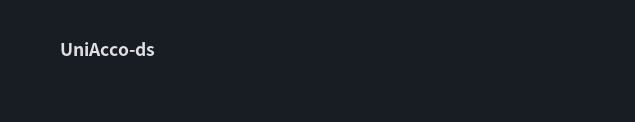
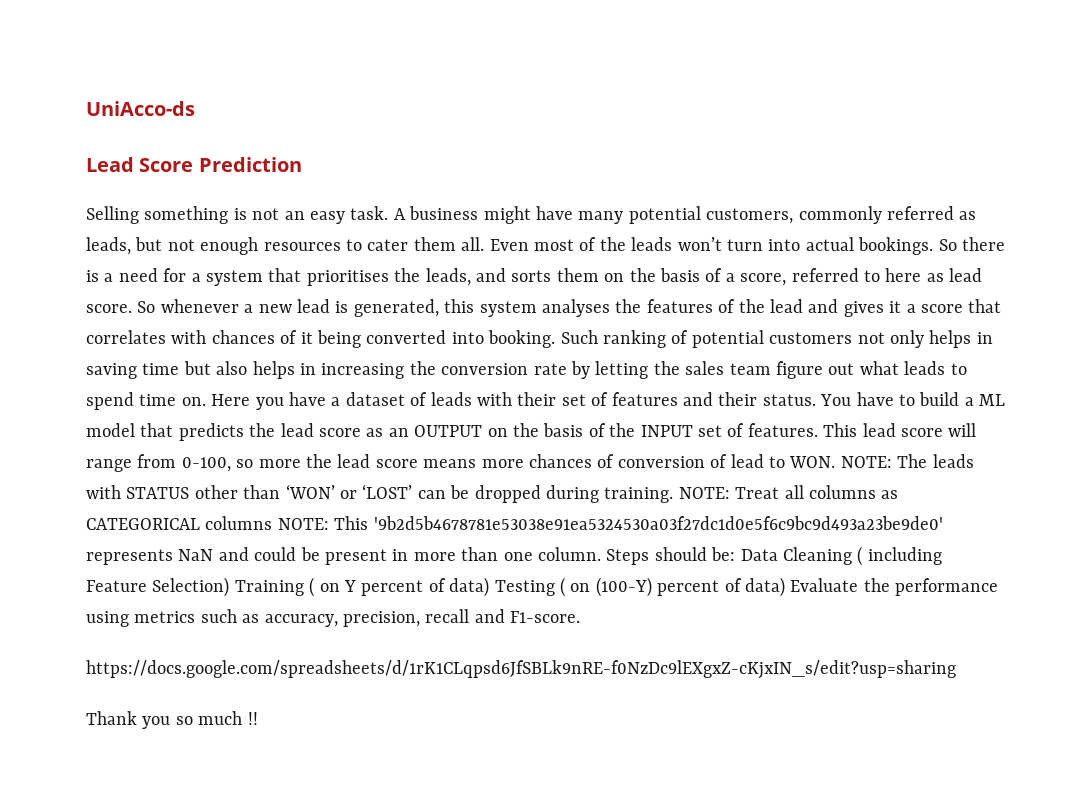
(155, 49) none -> [86,157,302,172] [86,206,977,224] [86,237,1005,255] [86,268,983,286] [86,299,1002,317] [86,330,993,348] [86,361,967,379] [86,392,1006,410] [86,423,977,441] [86,454,974,472] [86,484,899,503] [86,516,943,530] [86,546,942,566] [86,577,999,597] [86,609,581,627] [86,660,956,679] [86,711,258,729] // Lead Score Prediction // Selling something is not an easy task. A business might have many potential customers, commonly referred as leads, but not enough resources to cater them all. Even most of the leads won’t turn into actual bookings. So there is a need for a system that prioritises the leads, and sorts them on the basis of a score, referred to here as lead score. So whenever a new lead is generated, this system analyses the features of the lead and gives it a score that correlates with chances of it being converted into booking. Such ranking of potential customers not only helps in saving time but also helps in increasing the conversion rate by letting the sales team figure out what leads to spend time on. Here you have a dataset of leads with their set of features and their status. You have to build a ML model that predicts the lead score as an OUTPUT on the basis of the INPUT set of features. This lead score will range from 0-100, so more the lead score means more chances of conversion of lead to WON. NOTE: The leads with STATUS other than ‘WON’ or ‘LOST’ can be dropped during training. NOTE: Treat all columns as CATEGORICAL columns NOTE: This '9b2d5b4678781e53038e91ea5324530a03f27dc1d0e5f6c9bc9d493a23be9de0' represents NaN and could be present in more than one column. Steps should be: Data Cleaning ( including Feature Selection) Training ( on Y percent of data) Testing ( on (100-Y) percent of data) Evaluate the performance using metrics such as accuracy, precision, recall and F1-score. // https://docs.google.com/spreadsheets/d/1rK1CLqpsd6JfSBLk9nRE-f0NzDc9lEXgxZ-cKjxIN_s/edit?usp=sharing // Thank you so much !!

